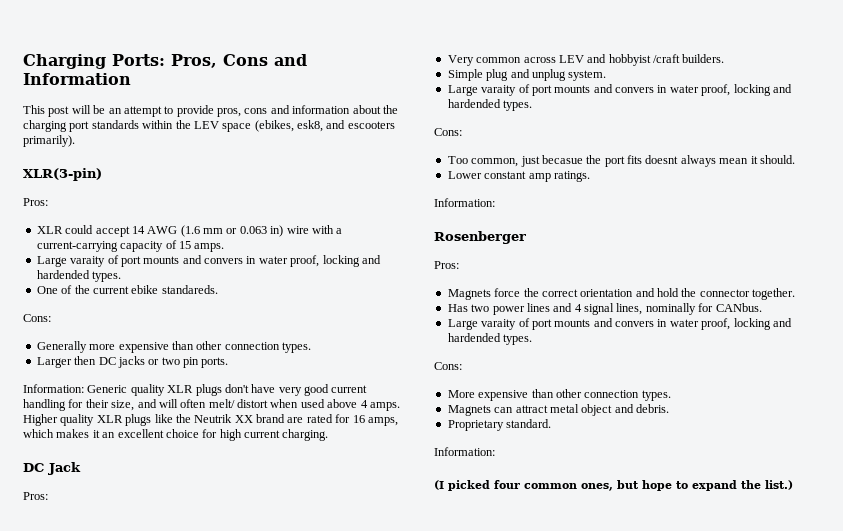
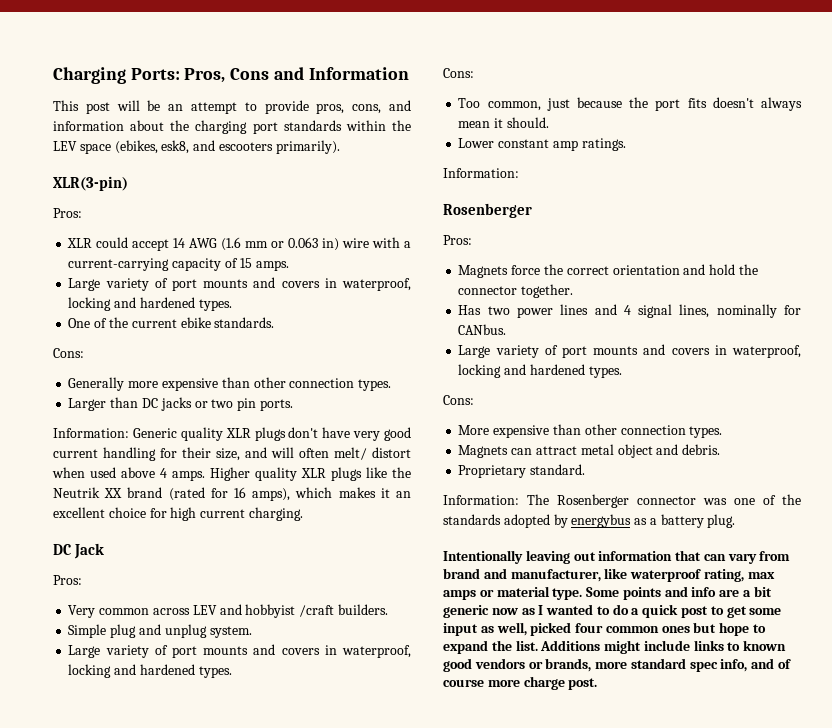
[244,108,268,114] cons -> [352,104,382,114] cons,
[70,255,381,267] [36,270,90,279] varaity of port mounts and convers in water proof, locking and hardended -> [105,277,411,291] [68,297,195,311] variety of port mounts and covers in waterproof, locking and hardened
[161,285,218,294] standareds. -> [214,317,275,328] standards.
[74,356,97,365] then -> [110,397,139,408] than
[287,414,333,423] are rated -> [168,487,205,501] (rated
[367,417,398,426] amps, -> [252,488,291,501] amps),
[481,84,792,96] [447,99,501,108] varaity of port mounts and convers in water proof, locking and hardended -> [105,644,411,658] [68,664,195,678] variety of port mounts and covers in waterproof, locking and hardened
[541,155,583,164] becasue -> [577,97,622,108] because
[645,155,679,164] doesnt -> [712,97,754,108] doesn't
[481,318,792,330] [447,333,501,342] varaity of port mounts and convers in water proof, locking and hardended -> [495,344,801,358] [458,364,585,378] variety of port mounts and covers in waterproof, locking and hardened
[434,480,444,490] // (I -> [527,494,801,508] [443,514,736,528] [443,550,791,564] [443,568,775,582] [443,586,772,600] [443,604,782,618] [443,622,527,636] The Rosenberger connector was one of the standards adopted by energybus as a battery plug. // Intentionally leaving out information that can vary from brand and manufacturer, like waterproof rating, max amps or material type. Some points and info are a bit generic now as I wanted to do a quick post to get some input as well,
[581,483,613,491] ones, -> [661,626,690,633] ones
[765,480,793,490] list.) -> [515,640,787,654] [443,658,792,672] [443,676,598,690] list. Additions might include links to known good vendors or brands, more standard spec info, and of course more charge post.

